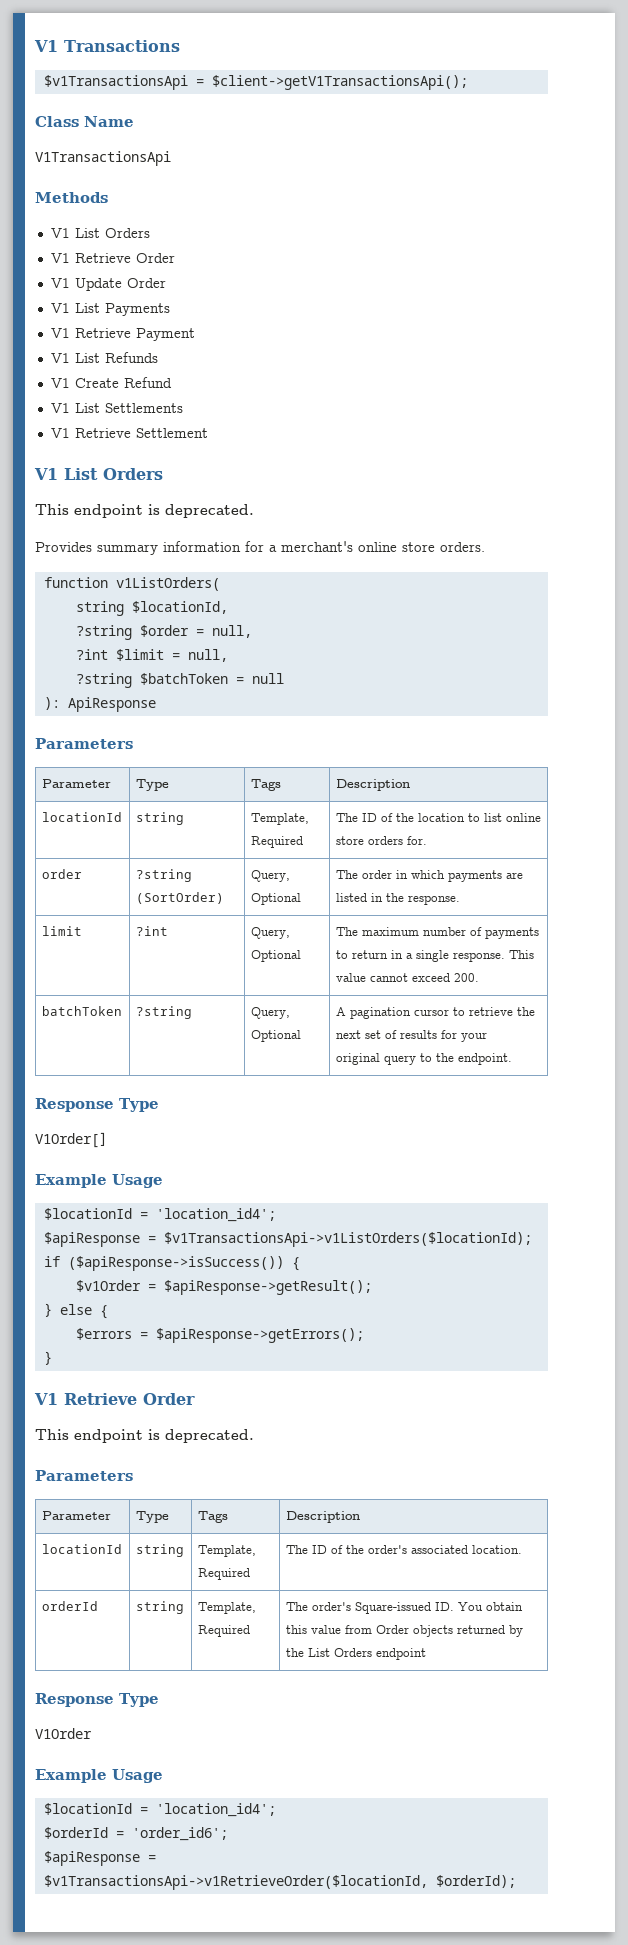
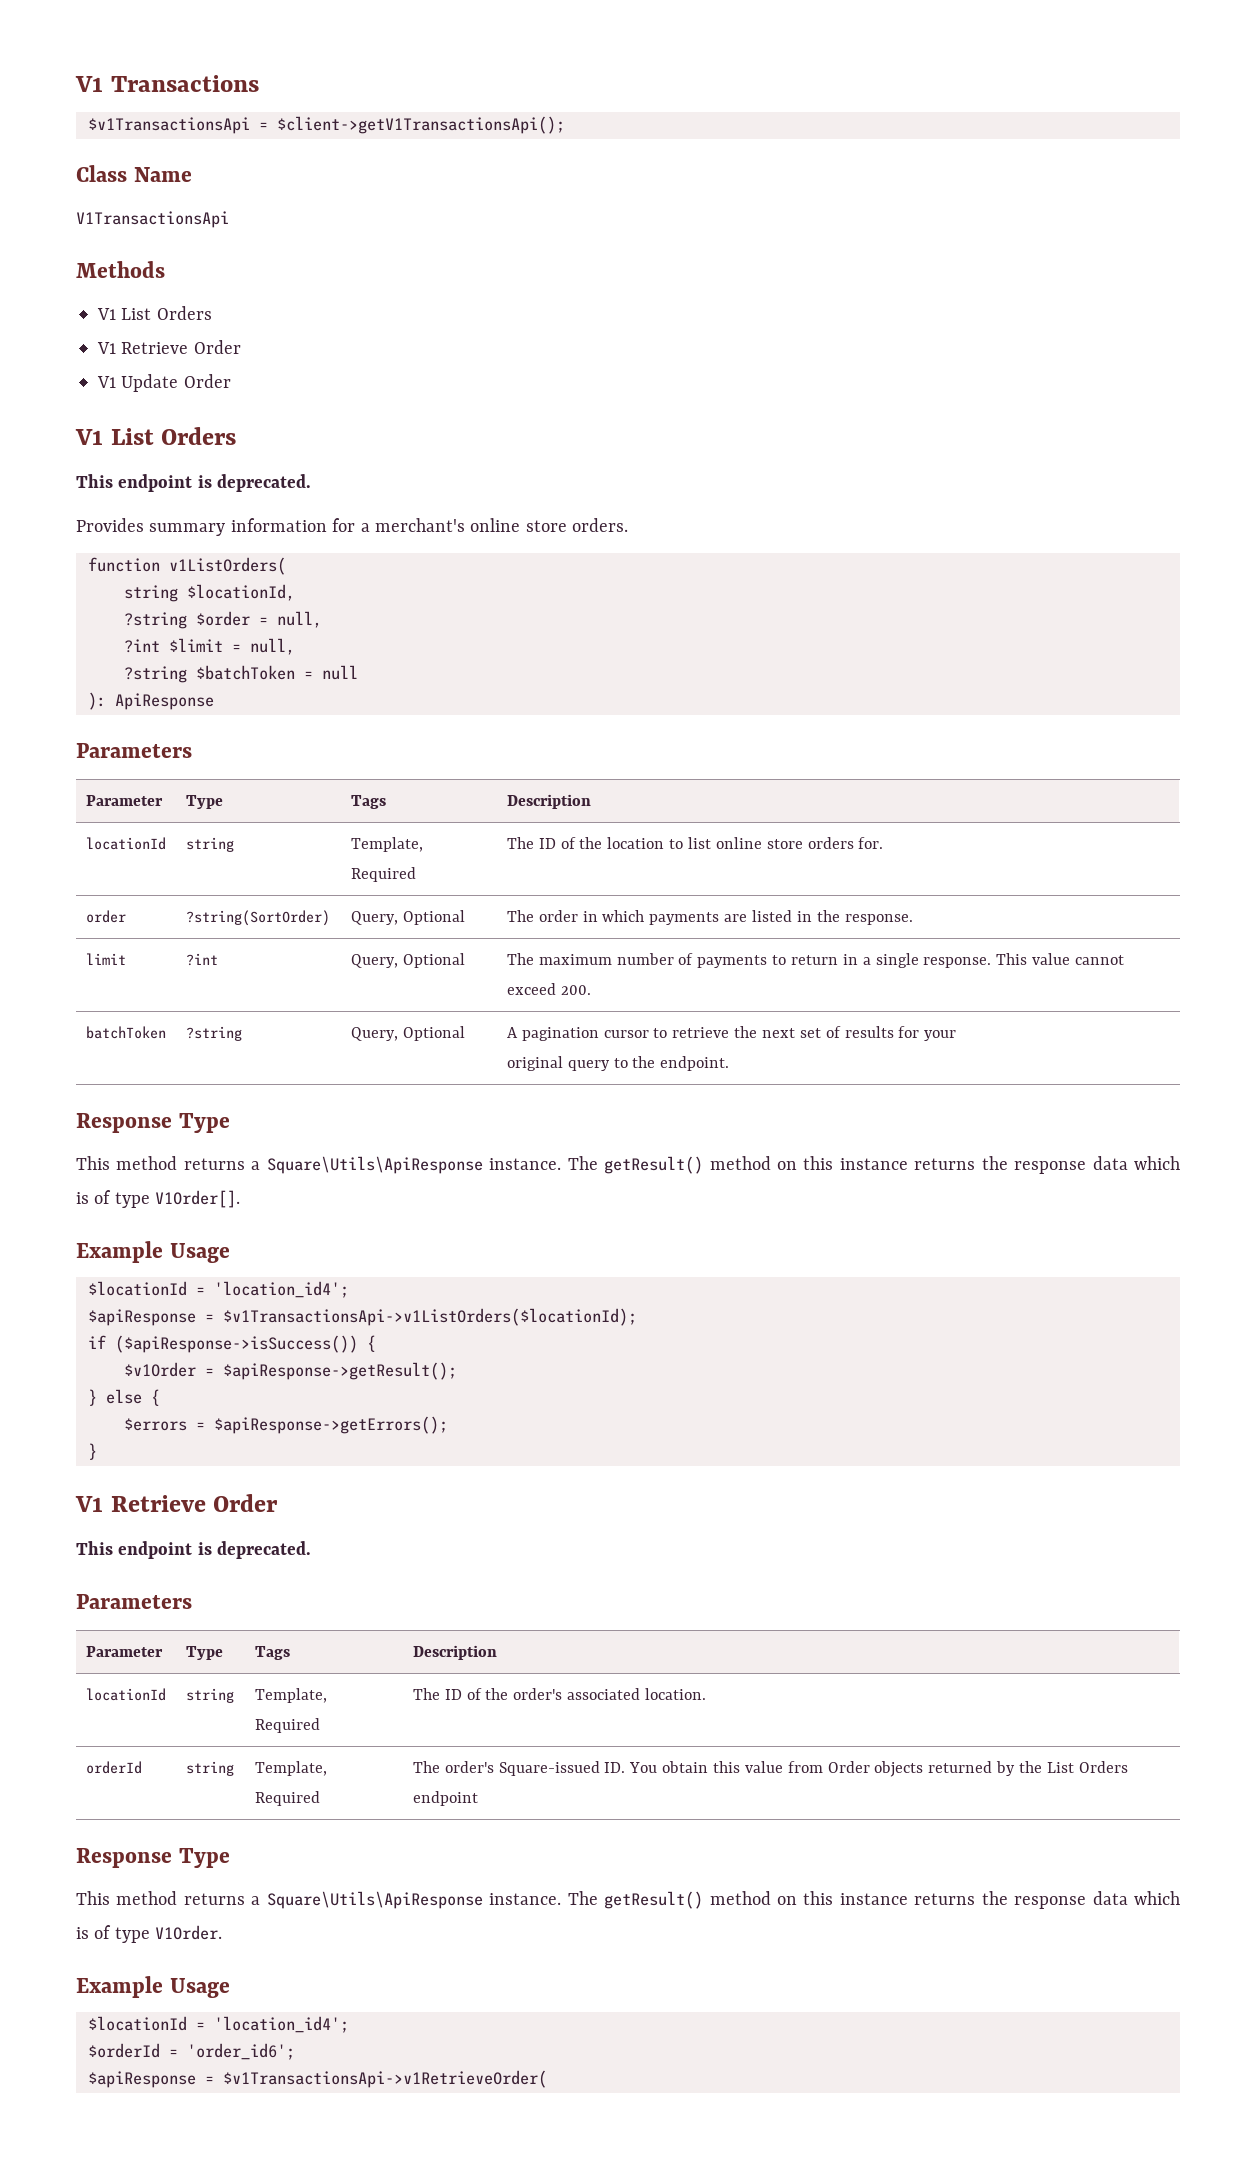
[50,303,170,316] [50,328,195,341] [50,352,158,363] [50,377,172,388] [50,403,183,413] [50,428,208,438] // V1 List Payments // V1 Retrieve Payment // V1 List Refunds // V1 Create Refund // V1 List Settlements // V1 Retrieve Settlement -> (231, 381) none
[135,869,192,882] [135,892,224,904] ?string (SortOrder) -> [185,910,330,926] ?string(SortOrder)
[35,1132,107,1148] V1Order[] -> [76,1156,1180,1174] [76,1190,241,1208] This method returns a Square\Utils\ApiResponse instance. The getResult() method on this instance returns the response data which is of type V1Order[].
[35,1728,92,1739] V1Order -> [76,1891,1180,1909] [76,1925,223,1943] This method returns a Square\Utils\ApiResponse instance. The getResult() method on this instance returns the response data which is of type V1Order.
[43,1875,516,1890] $v1TransactionsApi->v1RetrieveOrder($locationId, $orderId); -> [223,2070,547,2088] $v1TransactionsApi->v1RetrieveOrder(

